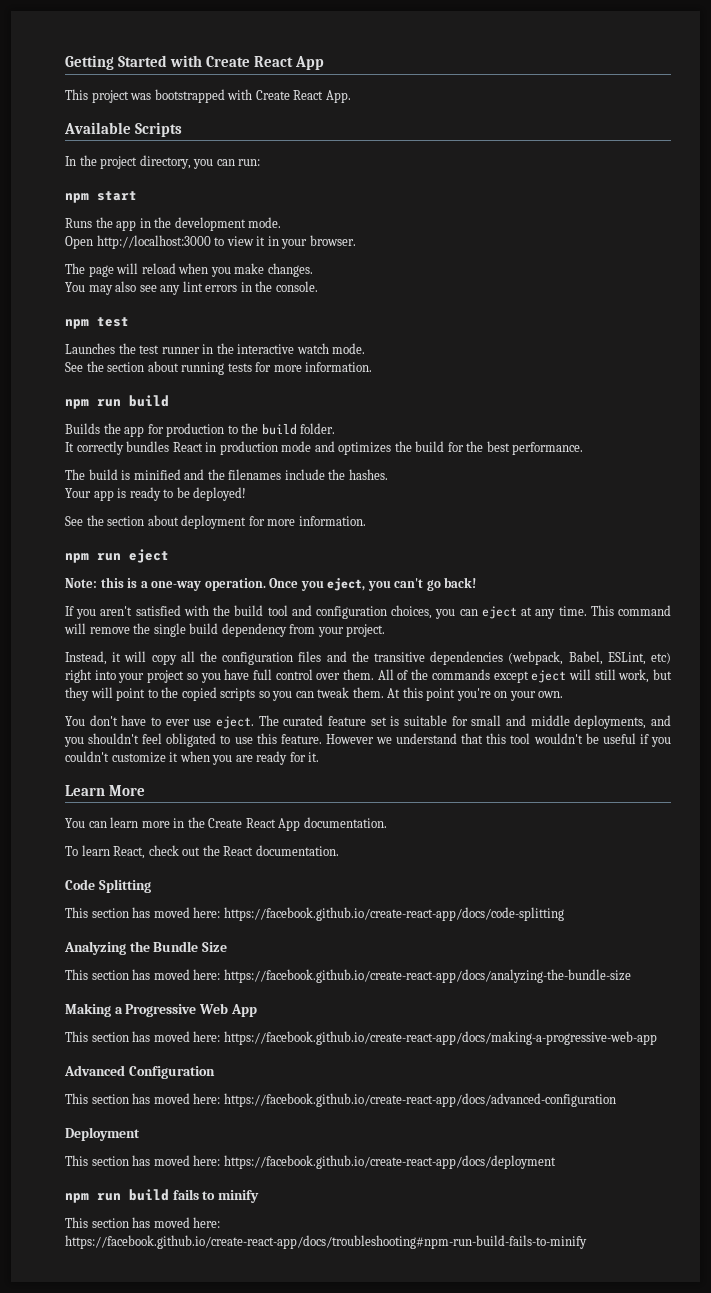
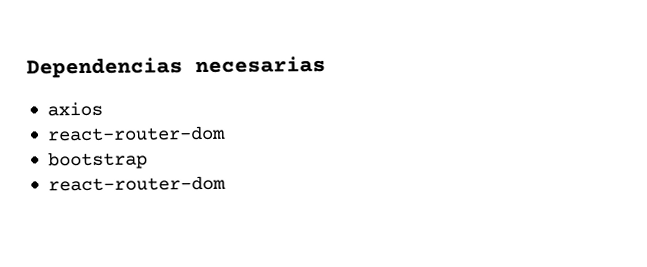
[65,55,325,70] [65,89,351,103] [64,122,182,137] [65,155,261,169] [65,191,137,203] [65,217,282,231] [65,235,356,249] [65,263,313,277] [65,281,318,295] [65,317,129,329] [65,343,366,354] [65,361,373,375] [65,395,169,409] [65,423,336,437] [65,441,584,455] [65,469,388,480] [65,487,247,501] [65,515,366,529] [65,549,169,563] [65,577,477,591] [65,605,671,619] [64,623,386,637] [65,651,671,665] [65,669,672,683] [65,687,564,701] [65,715,672,729] [64,733,671,747] [65,751,320,765] [65,785,145,796] [65,817,387,831] [65,845,339,859] [65,879,151,893] [65,907,564,921] [64,941,227,955] [65,969,631,983] [65,1003,257,1017] [65,1031,657,1045] [64,1065,215,1079] [65,1093,616,1107] [65,1127,140,1141] [65,1155,556,1169] [65,1189,259,1203] [65,1217,221,1228] [65,1235,587,1249] Getting Started with Create React App // This project was bootstrapped with Create React App. // Available Scripts // In the project directory, you can run: // npm start // Runs the app in the development mode. // Open http://localhost:3000 to view it in your browser. // The page will reload when you make changes. // You may also see any lint errors in the console. // npm test // Launches the test runner in the interactive watch mode. // See the section about running tests for more information. // npm run build // Builds the app for production to the build folder. // It correctly bundles React in production mode and optimizes the build for the best performance. // The build is minified and the filenames include the hashes. // Your app is ready to be deployed! // See the section about deployment for more information. // npm run eject // Note: this is a one-way operation. Once you eject, you can't go back! // If you aren't satisfied with the build tool and configuration choices, you can eject at any time. This command will remove the single build dependency from your project. // Instead, it will copy all the configuration files and the transitive dependencies (webpack, Babel, ESLint, etc) right into your project so you have full control over them. All of the commands except eject will still work, but they will point to the copied scripts so you can tweak them. At this point you're on your own. // You don't have to ever use eject. The curated feature set is suitable for small and middle deployments, and you shouldn't feel obligated to use this feature. However we understand that this tool wouldn't be useful if you couldn't customize it when you are ready for it. // Learn More // You can learn more in the Create React App documentation. // To learn React, check out the React documentation. // Code Splitting // This section has moved here: https://facebook.github.io/create-react-app/docs/code-splitting // Analyzing the Bundle Size // This section has moved here: https://facebook.github.io/create-react-app/docs/analyzing-the-bundle-size // Making a Progressive Web App // This section has moved here: https://facebook.github.io/create-react-app/docs/making-a-progressive-web-app // Advanced Configuration // This section has moved here: https://facebook.github.io/create-react-app/docs/advanced-configuration // Deployment // This section has moved here: https://facebook.github.io/create-react-app/docs/deployment // npm run build fails to minify // This section has moved here: https://facebook.github.io/create-react-app/docs/troubleshooting#npm-run-build-fails-to-minify -> [26,55,326,79] [46,101,103,117] [46,125,226,142] [47,151,148,170] [47,175,226,192] Dependencias necesarias // axios // react-router-dom // bootstrap // react-router-dom

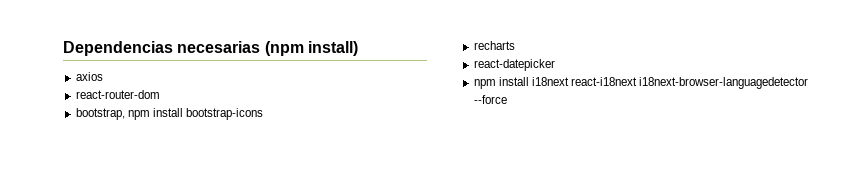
(326, 64) none -> [264,41,358,56] (npm install)
[47,151,148,170] [47,175,226,192] bootstrap // react-router-dom -> [75,108,263,120] [473,41,515,50] [473,59,555,71] [473,77,809,89] [473,95,507,104] bootstrap, npm install bootstrap-icons // recharts // react-datepicker // npm install i18next react-i18next i18next-browser-languagedetector --force

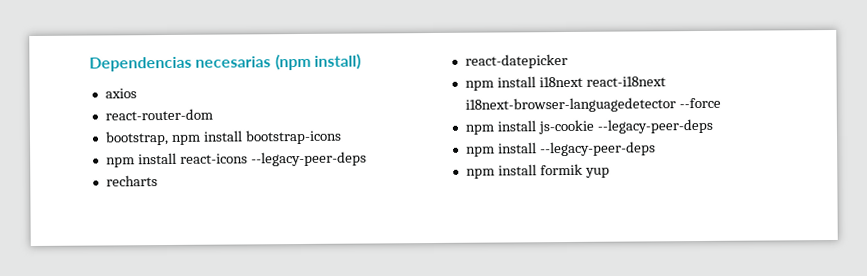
(263, 114) none -> [105,151,367,168] // npm install react-icons --legacy-peer-deps
(507, 99) none -> [464,118,713,135] [465,141,656,157] [465,163,610,179] // npm install js-cookie --legacy-peer-deps // npm install --legacy-peer-deps // npm install formik yup

